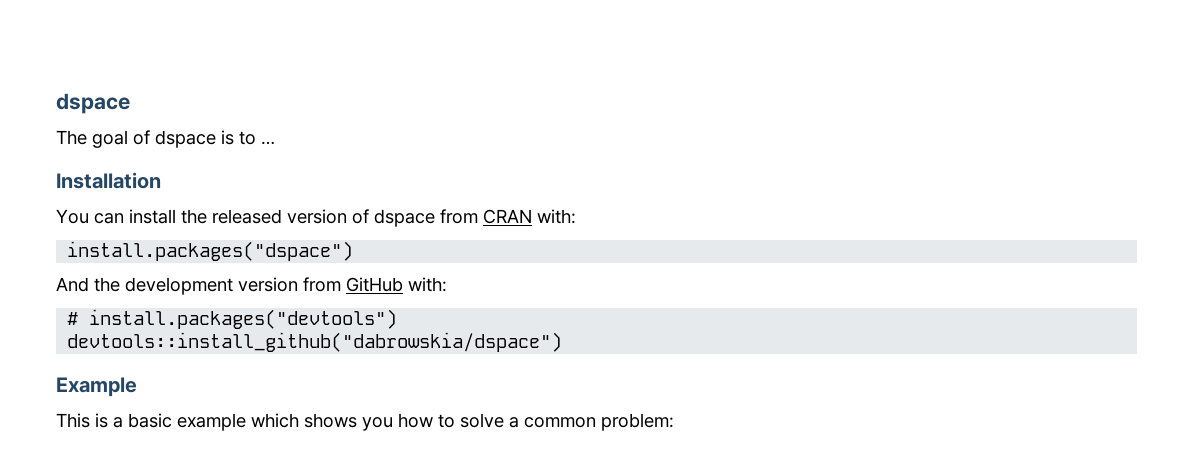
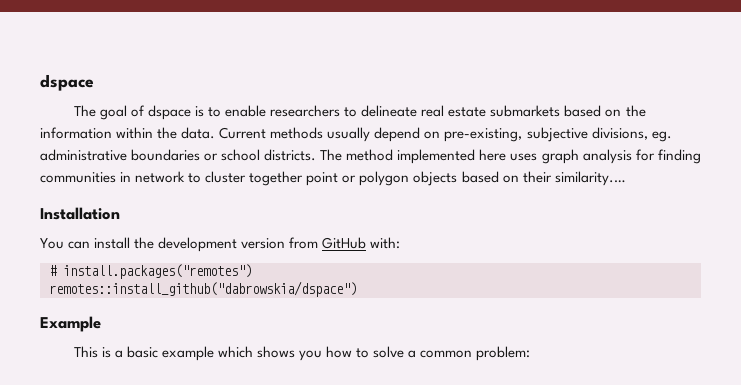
[261,141,275,145] … -> [225,105,646,117] [40,127,672,142] [40,149,701,164] [40,171,625,186] enable researchers to delineate real estate submarkets based on the information within the data. Current methods usually depend on pre-existing, subjective divisions, eg. administrative boundaries or school districts. The method implemented here uses graph analysis for finding communities in network to cluster together point or polygon objects based on their similarity.…
[212,209,576,227] [67,241,354,261] [56,277,120,292] released version of dspace from CRAN with: // install.packages("dspace") // And the -> (155, 243) none
[89,309,398,329] [67,332,563,352] install.packages("devtools") // devtools::install_github("dabrowskia/dspace") -> [63,264,252,279] [49,281,357,297] install.packages("remotes") // remotes::install_github("dabrowskia/dspace")

